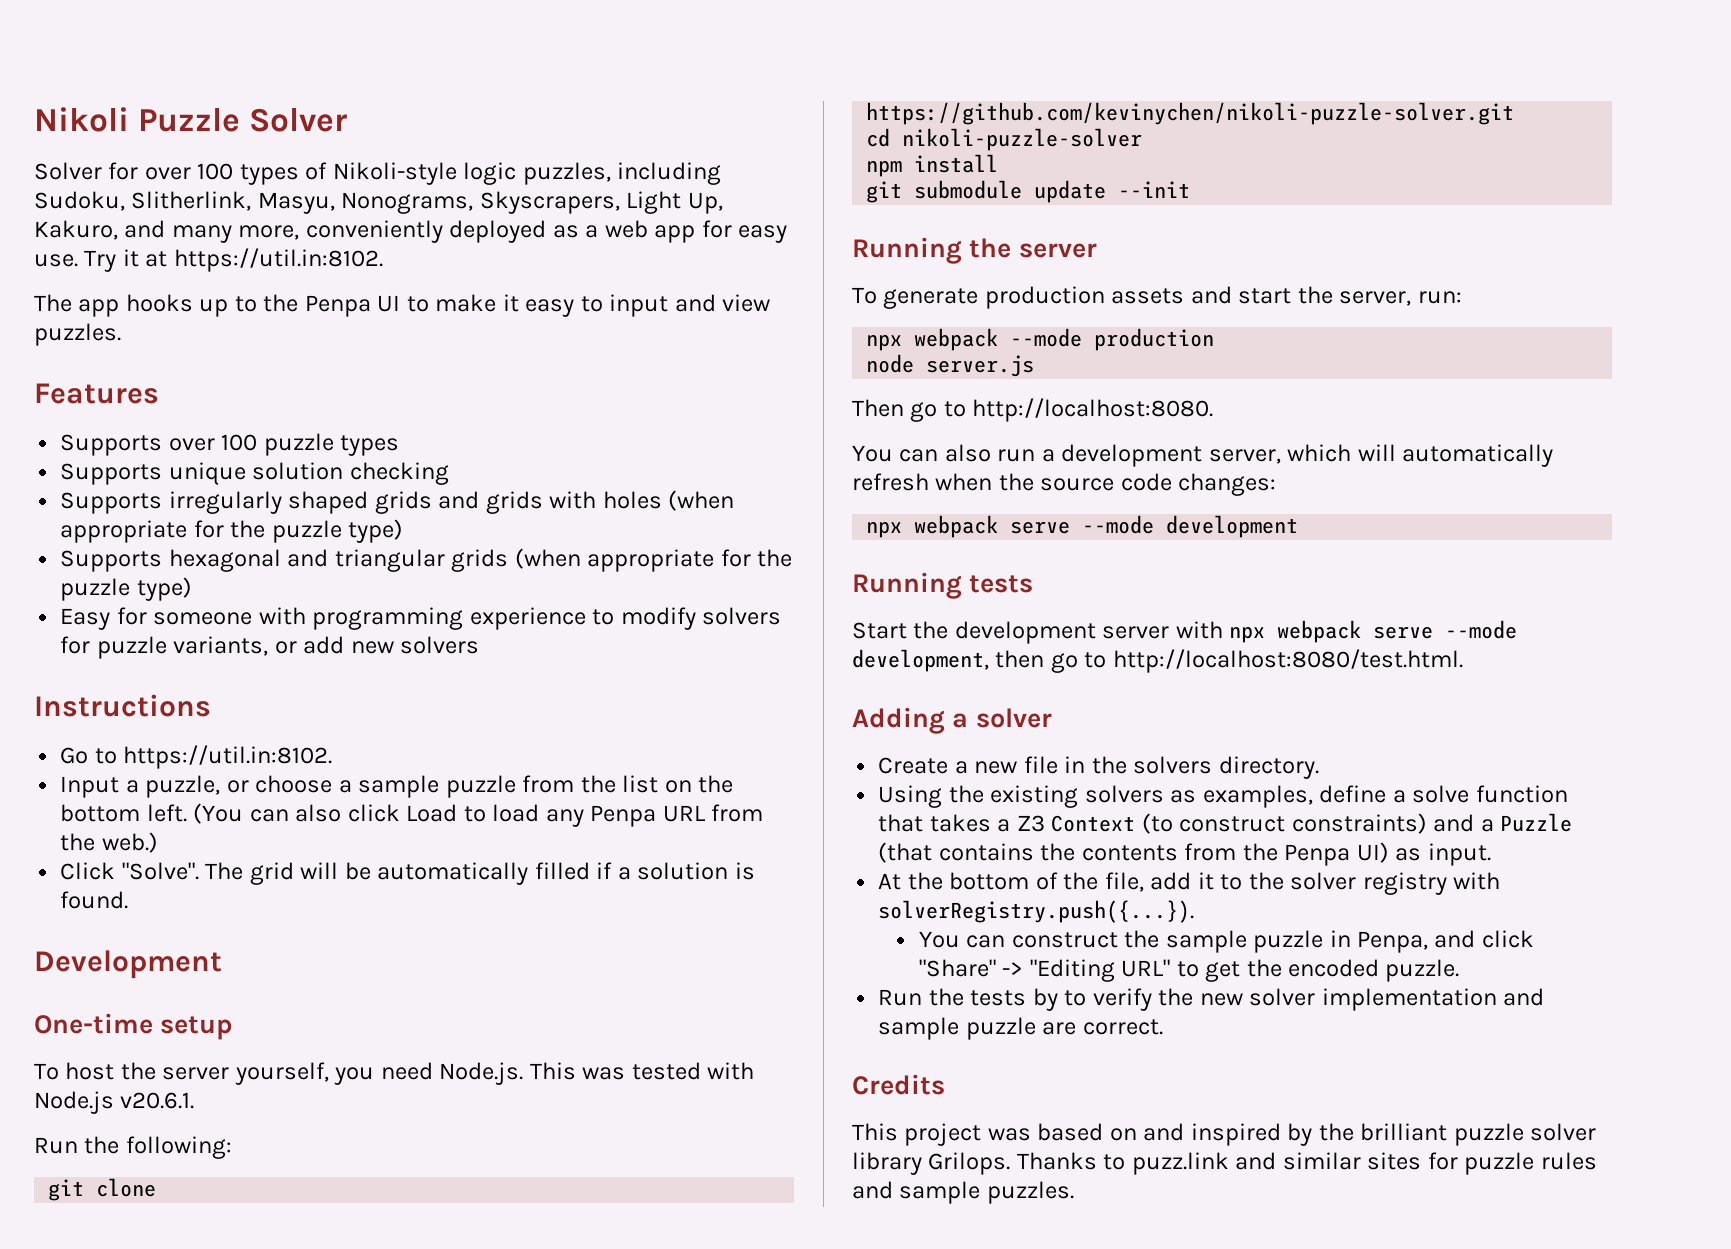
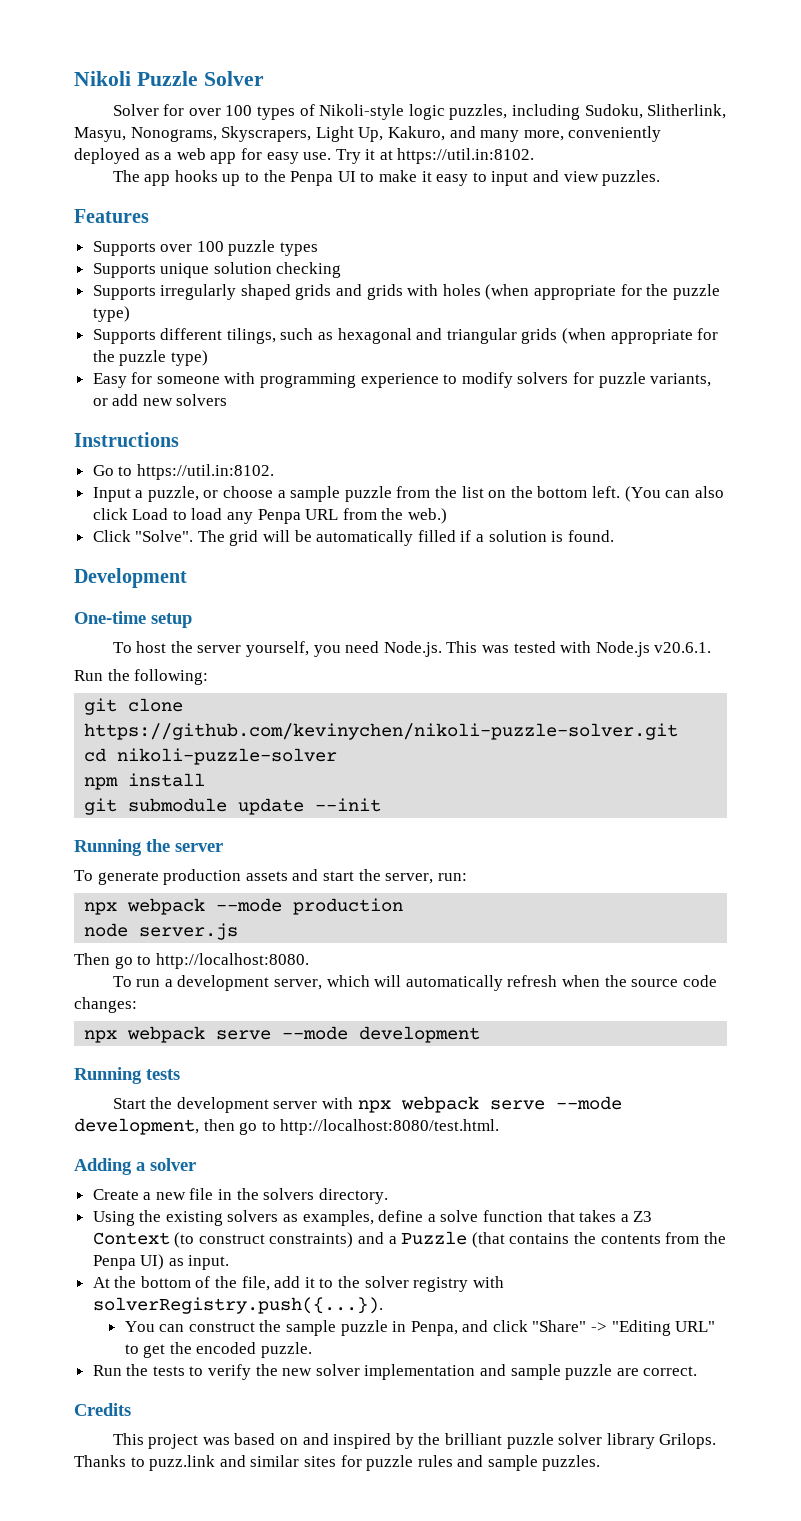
(163, 561) none -> [160,328,334,344] different tilings, such as
[852,444,991,462] You can also -> [112,976,132,987] To
[1032,988,1058,1011] by -> (185, 1371) none

